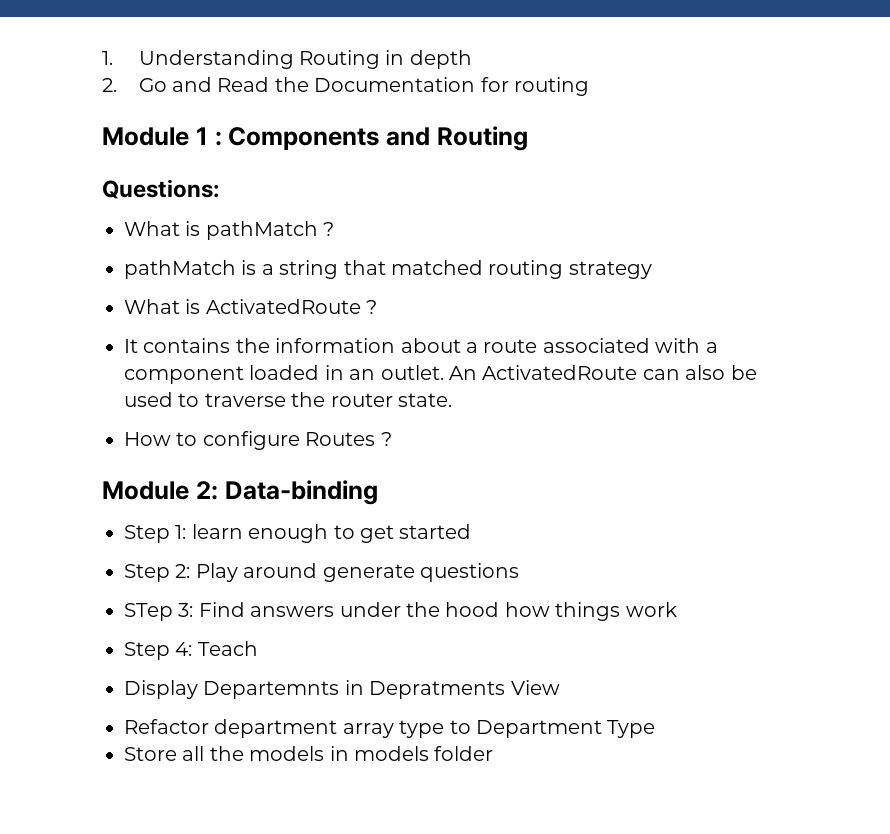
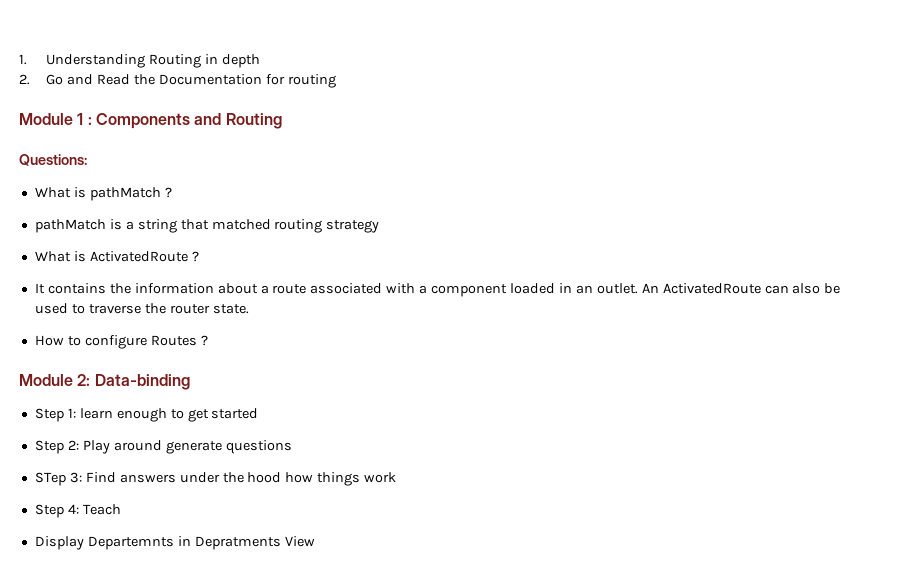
[124,719,656,738] [124,746,494,761] // Refactor department array type to Department Type // Store all the models in models folder -> (315, 541) none

